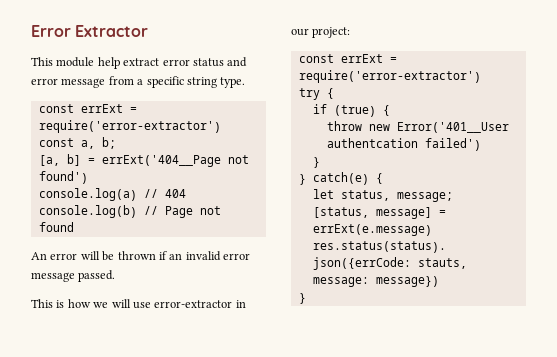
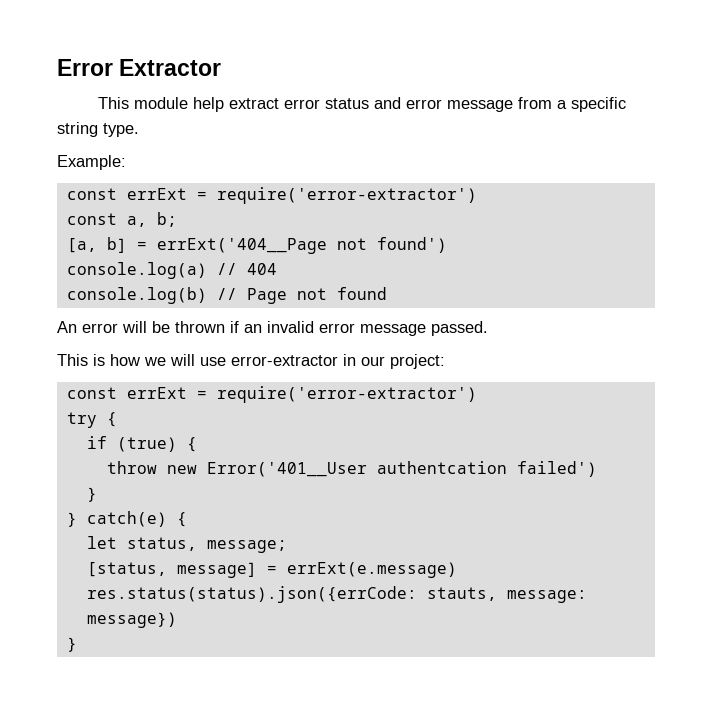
(246, 82) none -> [57,155,126,170] // Example:

